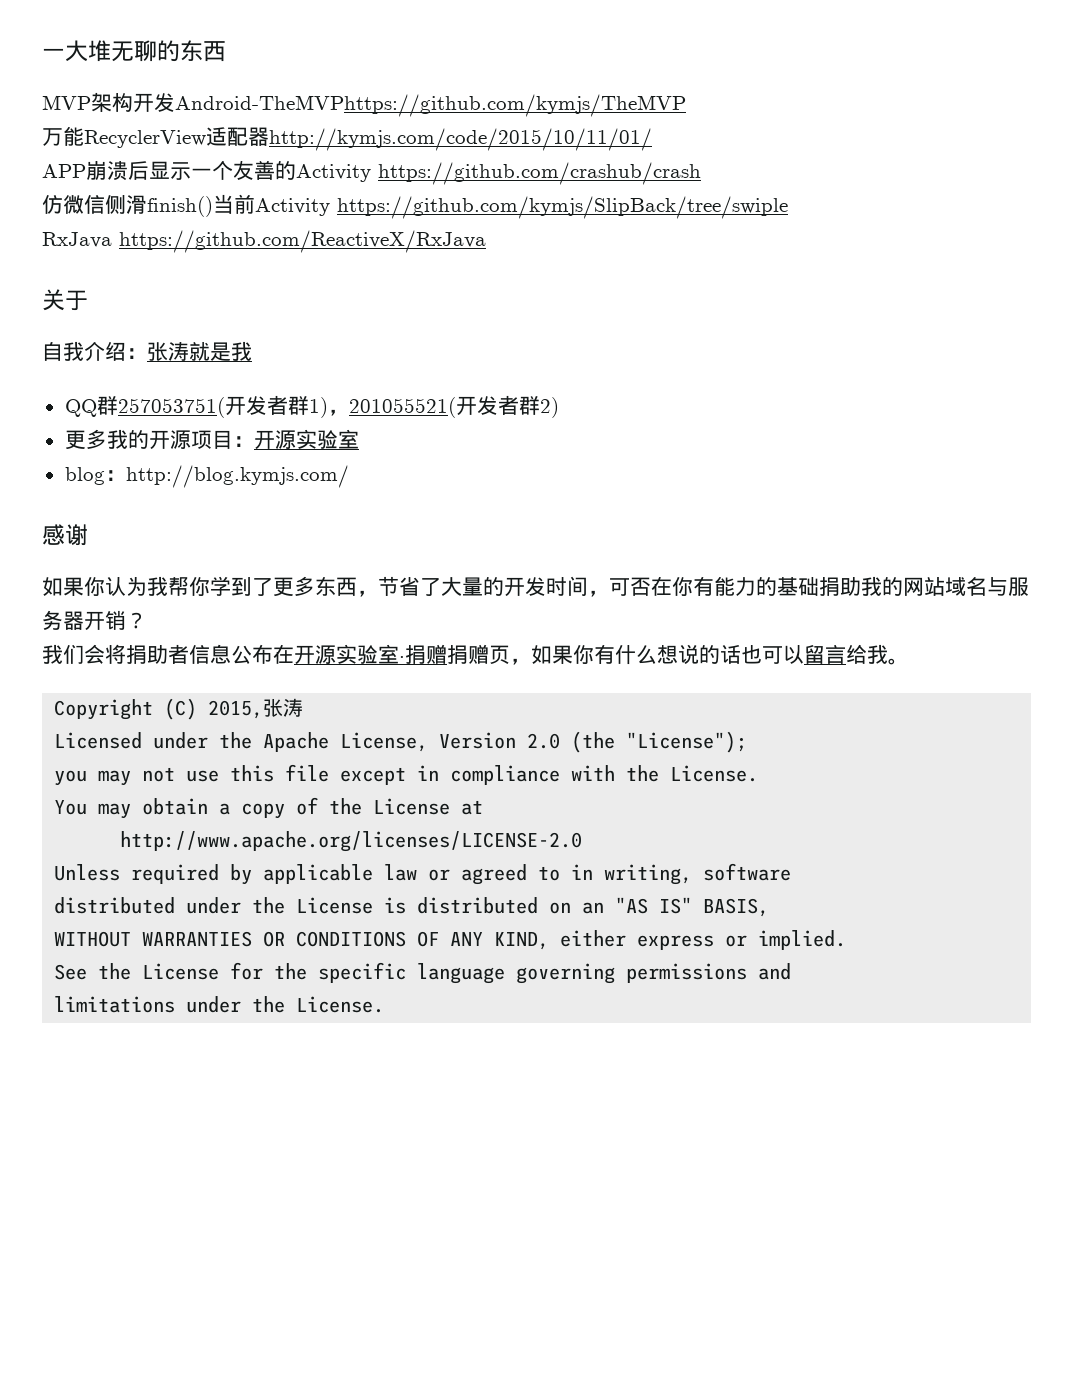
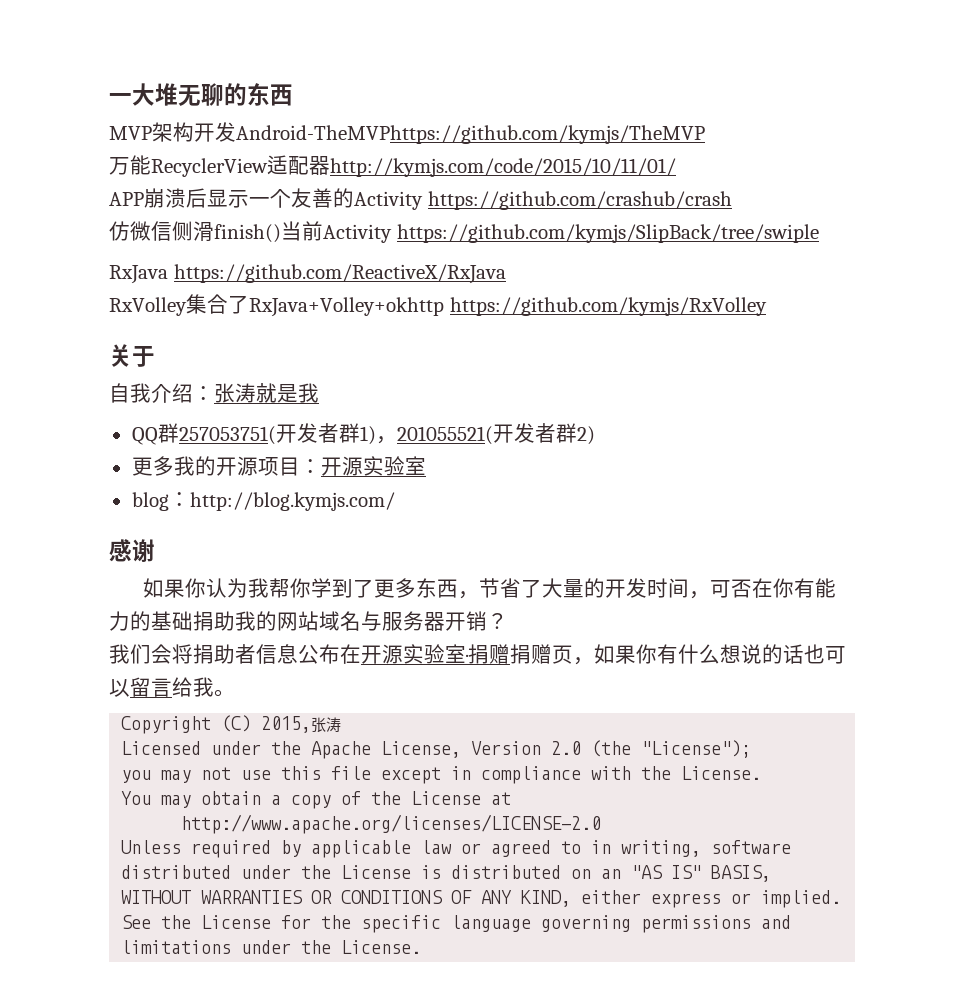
(486, 241) none -> [109,294,767,317] // RxVolley集合了RxJava+Volley+okhttp https://github.com/kymjs/RxVolley

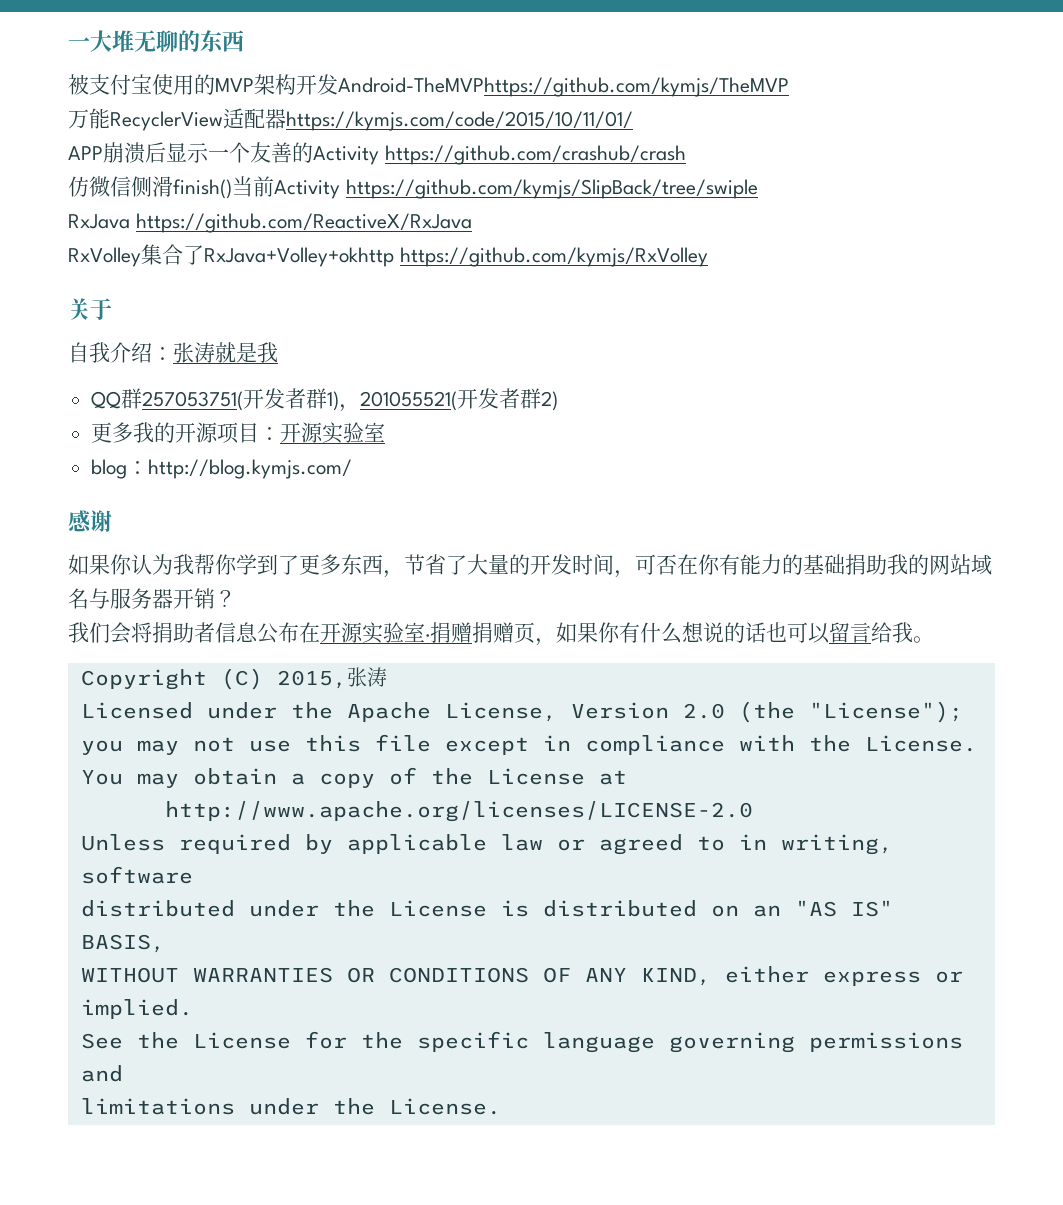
(293, 95) none -> [68,74,215,95] 被支付宝使用的
[330,158,676,177] http://kymjs.com/code/2015/10/11/01/ -> [286,111,633,131] https://kymjs.com/code/2015/10/11/01/

